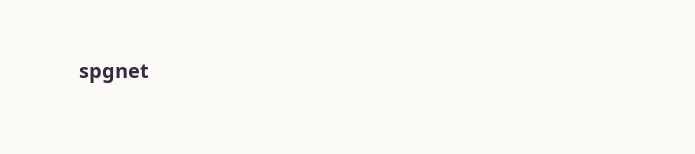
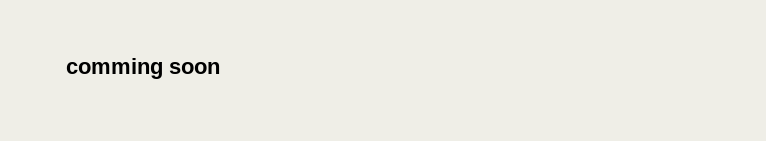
[79,64,149,83] spgnet -> [66,58,220,79] comming soon

